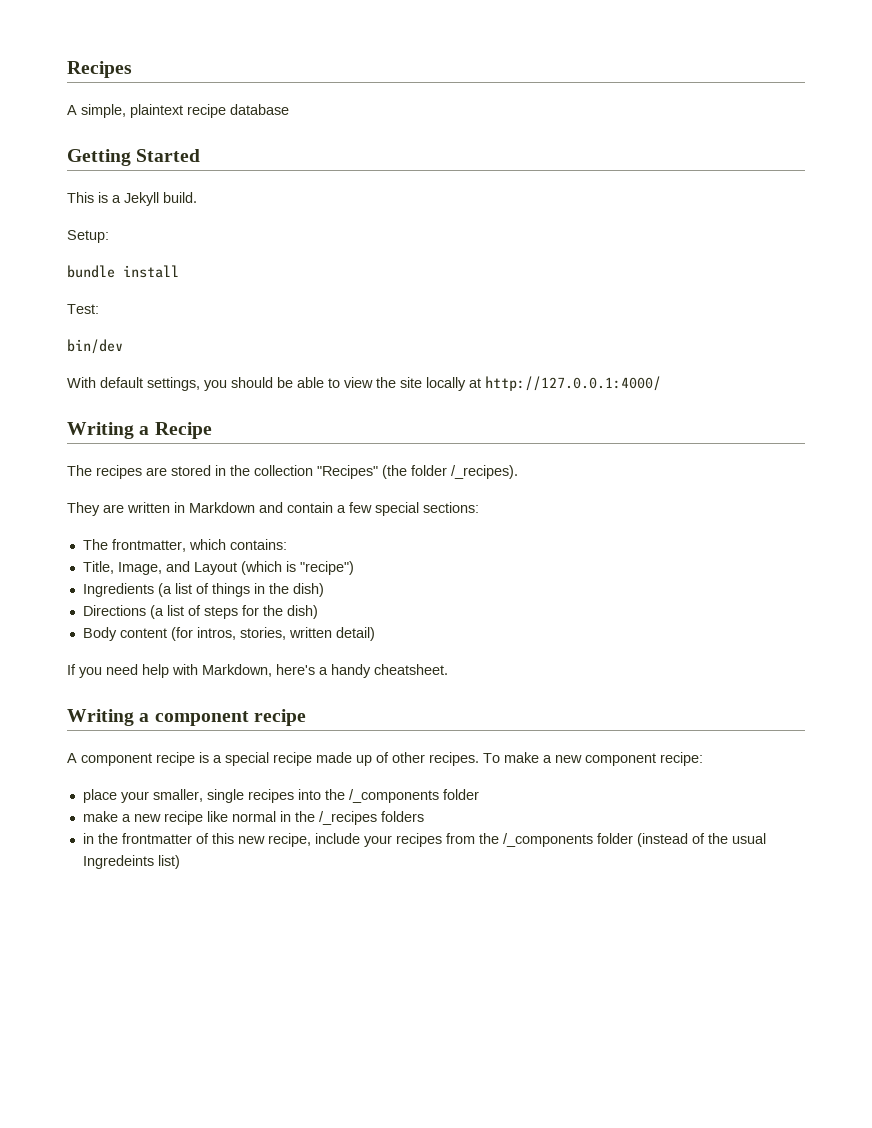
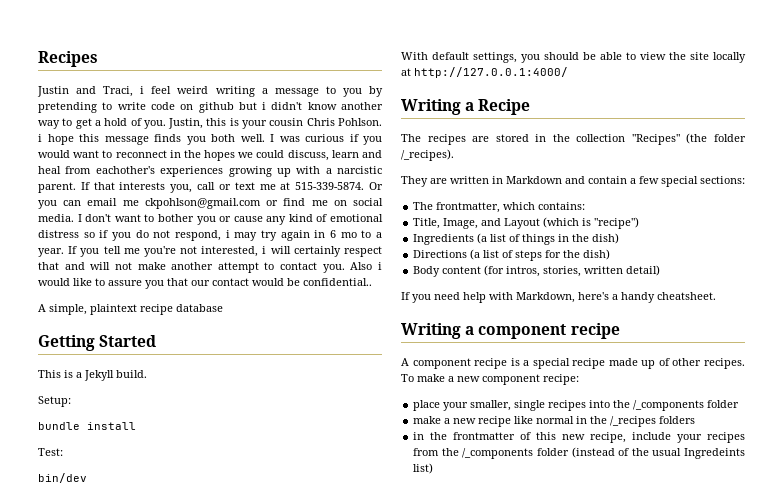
(132, 69) none -> [37,86,383,97] [38,102,384,113] [38,118,383,129] [38,134,382,145] [38,150,383,161] [38,166,382,177] [38,182,383,193] [38,198,384,209] [38,214,383,225] [38,230,383,241] [38,246,383,257] [38,262,382,273] [38,278,372,289] // Justin and Traci, i feel weird writing a message to you by pretending to write code on github but i didn't know another way to get a hold of you. Justin, this is your cousin Chris Pohlson. i hope this message finds you both well. I was curious if you would want to reconnect in the hopes we could discuss, learn and heal from eachother's experiences growing up with a narcistic parent. If that interests you, call or text me at 515-339-5874. Or you can email me ckpohlson@gmail.com or find me on social media. I don't want to bother you or cause any kind of emotional distress so if you do not respond, i may try again in 6 mo to a year. If you tell me you're not interested, i will certainly respect that and will not make another attempt to contact you. Also i would like to assure you that our contact would be confidential..

